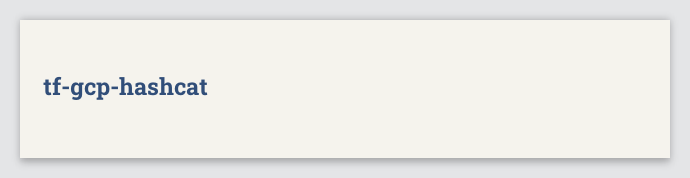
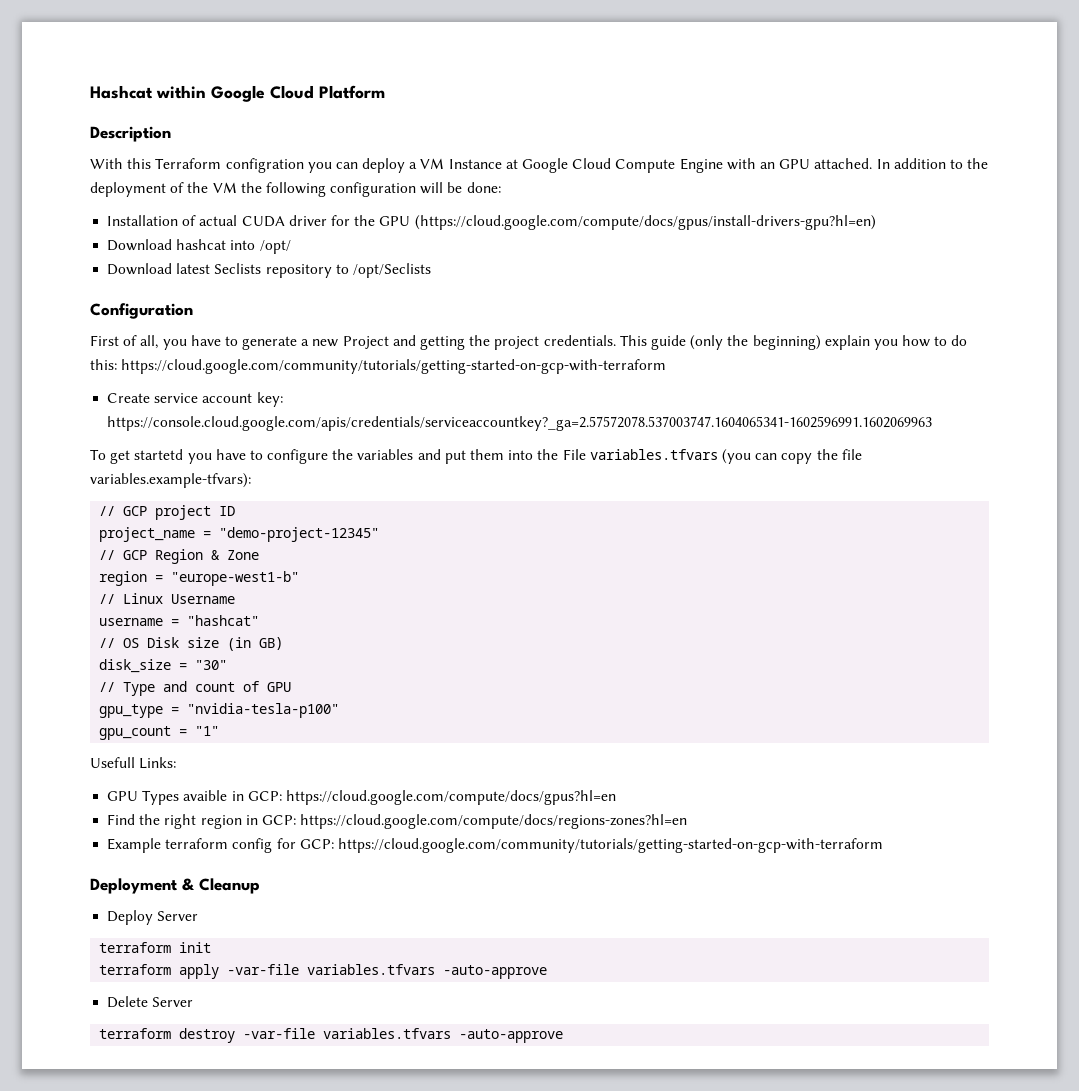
[43,76,208,101] tf-gcp-hashcat -> [90,85,385,102] [90,126,171,142] [90,158,989,173] [90,182,501,197] [107,215,876,230] [107,239,291,254] [107,263,431,278] [90,303,193,319] [90,335,968,350] [90,359,667,374] [107,392,283,407] [107,416,933,431] [90,449,862,464] [90,473,251,488] [99,505,236,520] [99,527,380,542] [99,549,260,564] [99,571,300,586] [99,593,236,604] [99,615,260,626] [99,637,284,651] [99,659,228,673] [99,681,292,696] [99,703,340,718] [99,726,220,740] [90,757,177,769] [107,790,616,805] [107,814,688,829] [107,838,883,853] [90,878,260,894] [107,910,199,925] [99,942,212,953] [99,964,548,979] [107,996,194,1008] [99,1028,564,1043] Hashcat within Google Cloud Platform // Description // With this Terraform configration you can deploy a VM Instance at Google Cloud Compute Engine with an GPU attached. In addition to the deployment of the VM the following configuration will be done: // Installation of actual CUDA driver for the GPU (https://cloud.google.com/compute/docs/gpus/install-drivers-gpu?hl=en) // Download hashcat into /opt/ // Download latest Seclists repository to /opt/Seclists // Configuration // First of all, you have to generate a new Project and getting the project credentials. This guide (only the beginning) explain you how to do this: https://cloud.google.com/community/tutorials/getting-started-on-gcp-with-terraform // Create service account key: https://console.cloud.google.com/apis/credentials/serviceaccountkey?_ga=2.57572078.537003747.1604065341-1602596991.1602069963 // To get startetd you have to configure the variables and put them into the File variables.tfvars (you can copy the file variables.example-tfvars): // // GCP project ID // project_name = "demo-project-12345" // // GCP Region & Zone // region = "europe-west1-b" // // Linux Username // username = "hashcat" // // OS Disk size (in GB) // disk_size = "30" // // Type and count of GPU // gpu_type = "nvidia-tesla-p100" // gpu_count = "1" // Usefull Links: // GPU Types avaible in GCP: https://cloud.google.com/compute/docs/gpus?hl=en // Find the right region in GCP: https://cloud.google.com/compute/docs/regions-zones?hl=en // Example terraform config for GCP: https://cloud.google.com/community/tutorials/getting-started-on-gcp-with-terraform // Deployment & Cleanup // Deploy Server // terraform init // terraform apply -var-file variables.tfvars -auto-approve // Delete Server // terraform destroy -var-file variables.tfvars -auto-approve

